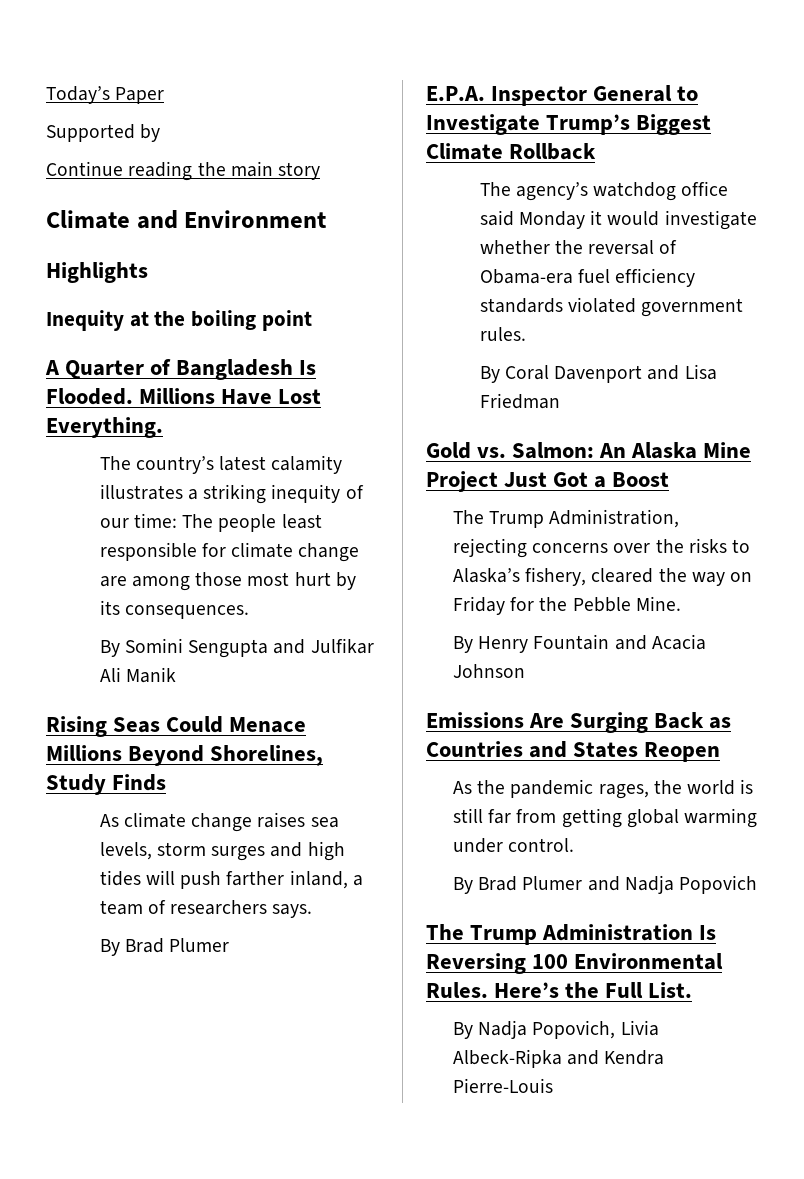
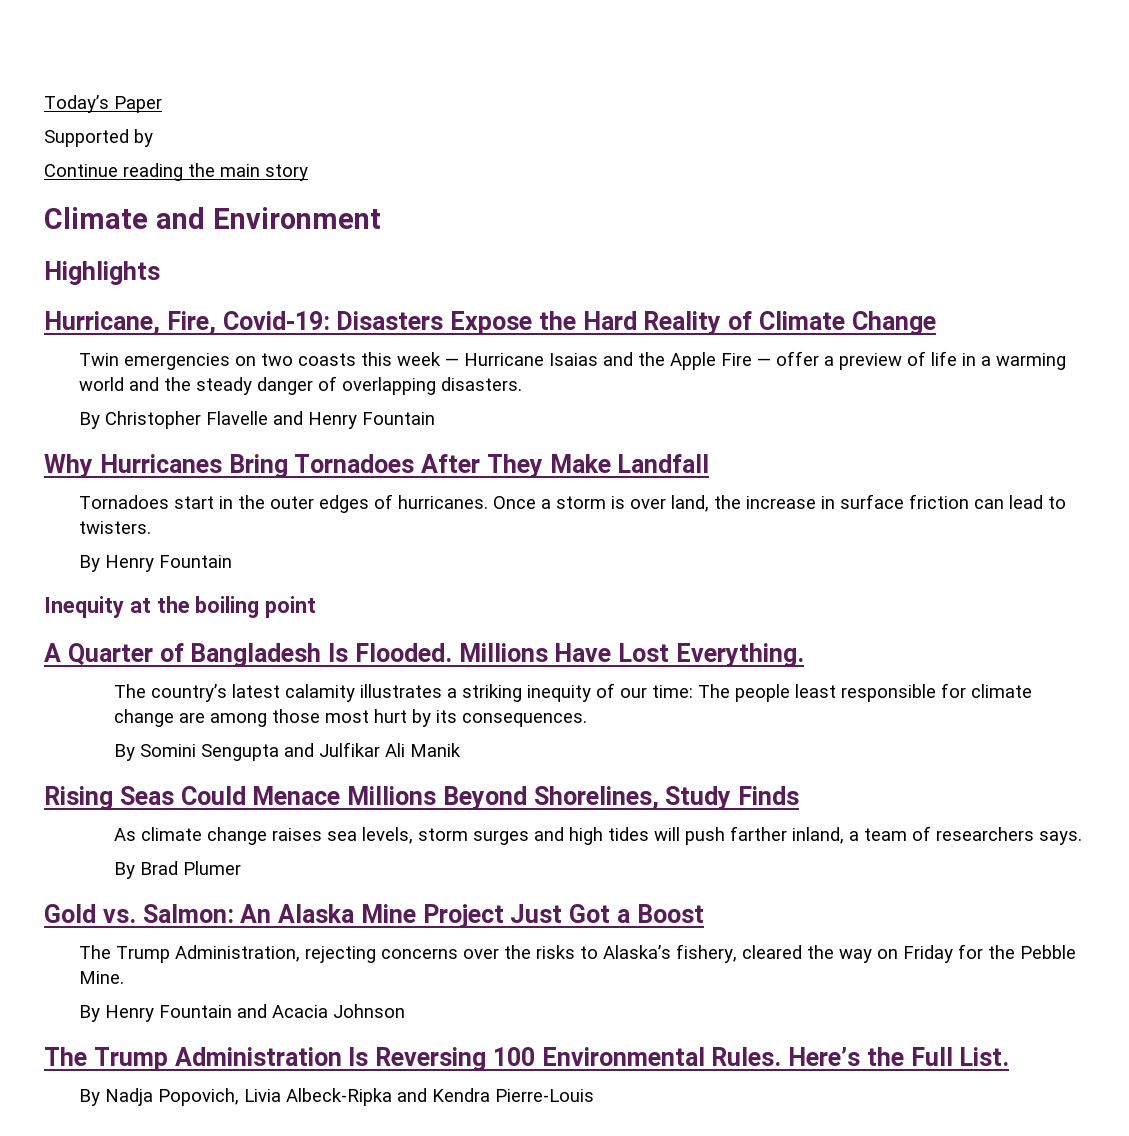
(148, 272) none -> [44,311,936,335] [79,351,1067,370] [79,376,523,395] [79,411,436,429] [44,454,710,478] [79,494,1067,513] [79,521,152,534] [79,555,233,572] // Hurricane, Fire, Covid-19: Disasters Expose the Hard Reality of Climate Change // Twin emergencies on two coasts this week — Hurricane Isaias and the Apple Fire — offer a preview of life in a warming world and the steady danger of overlapping disasters. // By Christopher Flavelle and Henry Fountain // Why Hurricanes Bring Tornadoes After They Make Landfall // Tornadoes start in the outer edges of hurricanes. Once a storm is over land, the increase in surface friction can lead to twisters. // By Henry Fountain
[426,85,699,106] [426,114,712,135] [426,143,597,160] [479,181,729,201] [479,210,757,230] [479,240,678,255] [479,268,696,287] [479,297,744,317] [479,327,526,341] [479,364,717,383] [479,393,560,409] // E.P.A. Inspector General to Investigate Trump’s Biggest Climate Rollback // The agency’s watchdog office said Monday it would investigate whether the reversal of Obama-era fuel efficiency standards violated government rules. // By Coral Davenport and Lisa Friedman -> (242, 868) none
[426,712,732,733] [426,741,721,762] [452,779,754,799] [452,808,758,828] [452,838,575,853] [452,875,758,894] // Emissions Are Surging Back as Countries and States Reopen // As the pandemic rages, the world is still far from getting global warming under control. // By Brad Plumer and Nadja Popovich -> (406, 1011) none

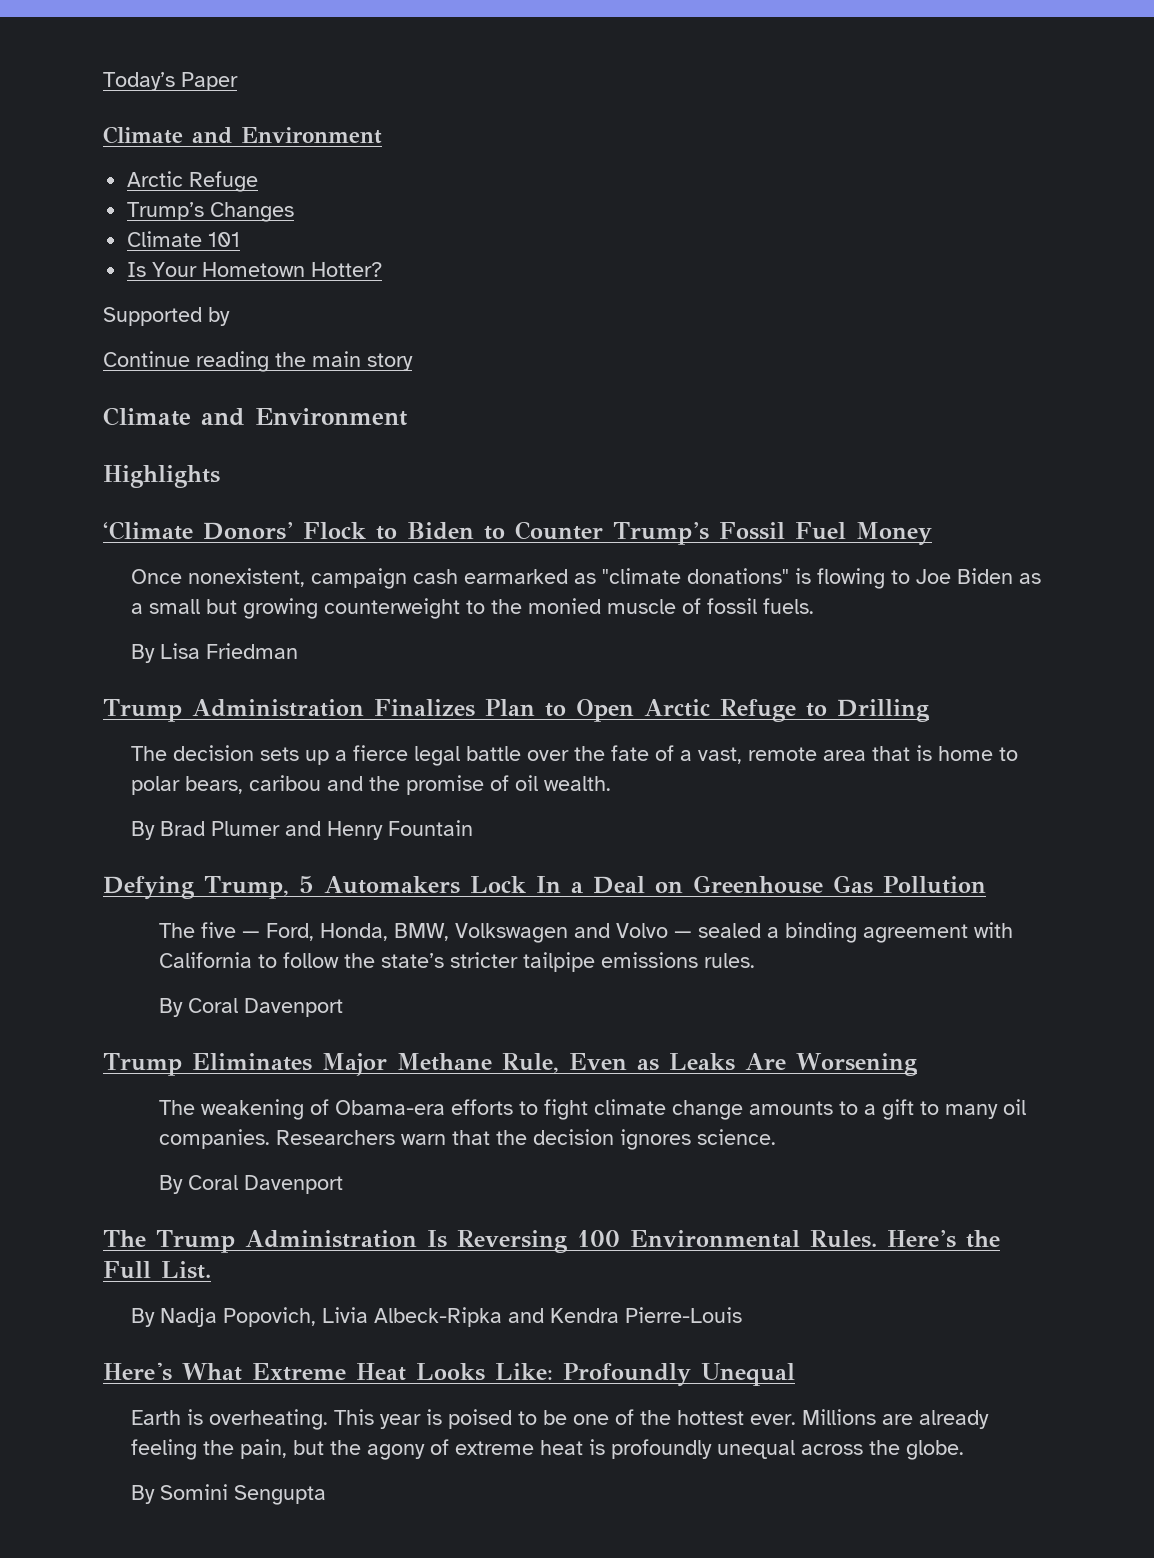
(162, 104) none -> [103,126,382,144] [127,171,259,192] [127,202,295,222] [127,231,241,247] [127,262,383,277] // Climate and Environment // Arctic Refuge // Trump’s Changes // Climate 101 // Is Your Hometown Hotter?
[44,311,936,335] [79,351,1067,370] [79,376,523,395] [79,411,269,429] Hurricane, Fire, Covid-19: Disasters Expose the Hard Reality of Climate Change // Twin emergencies on two coasts this week — Hurricane Isaias and the Apple Fire — offer a preview of life in a warming world and the steady danger of overlapping disasters. // By Christopher Flavelle -> [103,521,932,546] [130,568,1041,589] [130,598,814,619] [130,643,298,663] [103,699,929,722] [130,745,1018,766] [130,775,611,795] [130,821,280,840] ‘Climate Donors’ Flock to Biden to Counter Trump’s Fossil Fuel Money // Once nonexistent, campaign cash earmarked as "climate donations" is flowing to Joe Biden as a small but growing counterweight to the monied muscle of fossil fuels. // By Lisa Friedman // Trump Administration Finalizes Plan to Open Arctic Refuge to Drilling // The decision sets up a fierce legal battle over the fate of a vast, remote area that is home to polar bears, caribou and the promise of oil wealth. // By Brad Plumer
[44,454,710,478] [79,494,1067,513] [79,521,152,534] [79,555,233,572] [44,596,317,618] [44,643,804,667] [114,683,1033,702] [114,709,588,727] [114,742,462,761] [44,786,799,810] [114,826,1083,845] [114,861,242,879] [44,904,704,928] [79,944,1077,963] [79,971,125,984] [79,1004,406,1022] Why Hurricanes Bring Tornadoes After They Make Landfall // Tornadoes start in the outer edges of hurricanes. Once a storm is over land, the increase in surface friction can lead to twisters. // By Henry Fountain // Inequity at the boiling point // A Quarter of Bangladesh Is Flooded. Millions Have Lost Everything. // The country’s latest calamity illustrates a striking inequity of our time: The people least responsible for climate change are among those most hurt by its consequences. // By Somini Sengupta and Julfikar Ali Manik // Rising Seas Could Menace Millions Beyond Shorelines, Study Finds // As climate change raises sea levels, storm surges and high tides will push farther inland, a team of researchers says. // By Brad Plumer // Gold vs. Salmon: An Alaska Mine Project Just Got a Boost // The Trump Administration, rejecting concerns over the risks to Alaska’s fishery, cleared the way on Friday for the Pebble Mine. // By Henry Fountain and Acacia Johnson -> [103,875,986,900] [158,922,1013,943] [158,952,755,972] [158,998,343,1017] [103,1053,917,1076] [158,1099,1026,1120] [158,1129,776,1150] [158,1175,343,1194] Defying Trump, 5 Automakers Lock In a Deal on Greenhouse Gas Pollution // The five — Ford, Honda, BMW, Volkswagen and Volvo — sealed a binding agreement with California to follow the state’s stricter tailpipe emissions rules. // By Coral Davenport // Trump Eliminates Major Methane Rule, Even as Leaks Are Worsening // The weakening of Obama-era efforts to fight climate change amounts to a gift to many oil companies. Researchers warn that the decision ignores science. // By Coral Davenport
(595, 1095) none -> [103,1362,795,1387] [130,1409,989,1430] [130,1439,964,1460] [130,1484,326,1505] // Here's What Extreme Heat Looks Like: Profoundly Unequal // Earth is overheating. This year is poised to be one of the hottest ever. Millions are already feeling the pain, but the agony of extreme heat is profoundly unequal across the globe. // By Somini Sengupta

